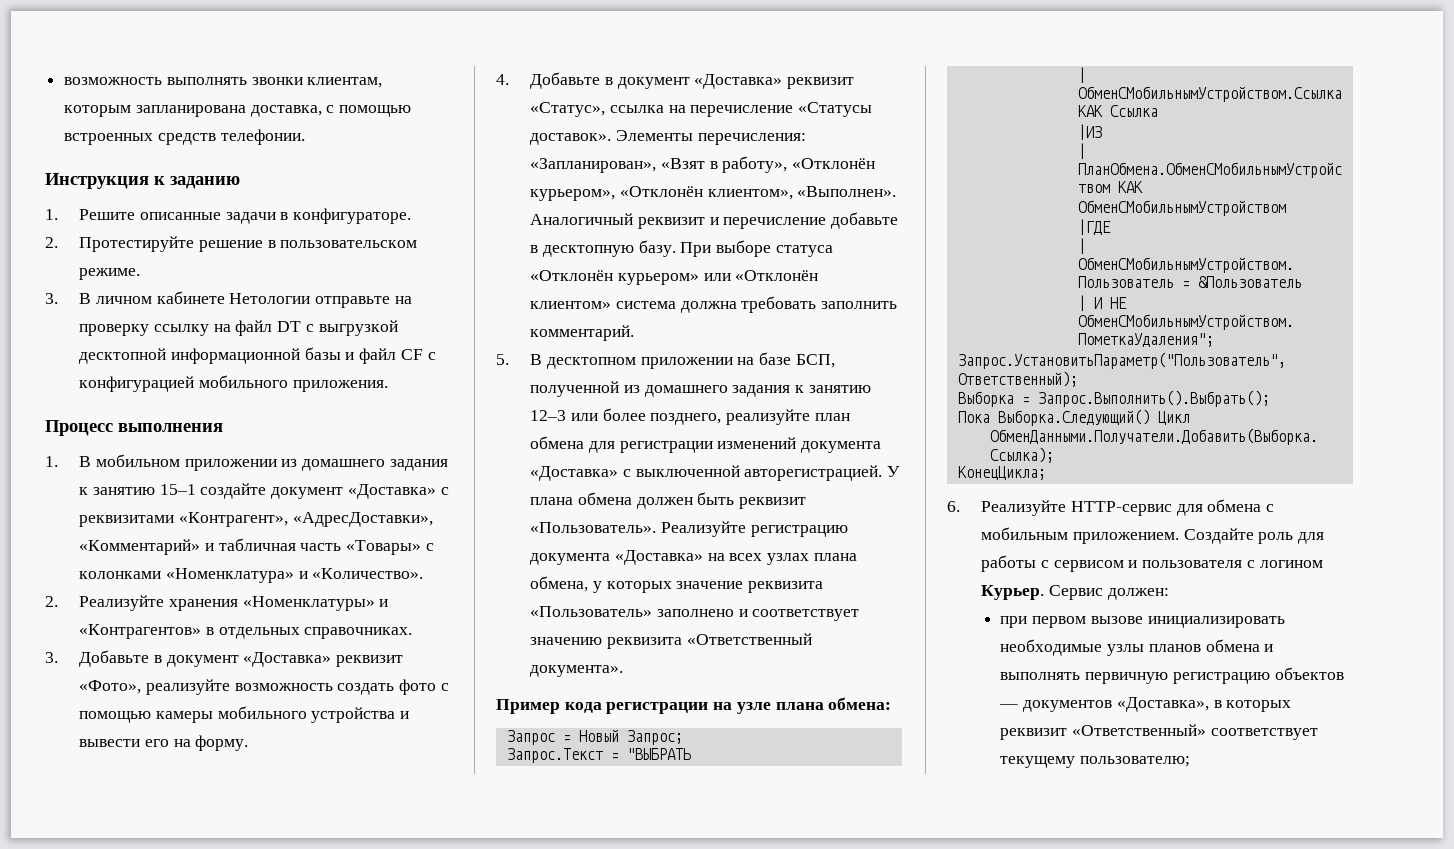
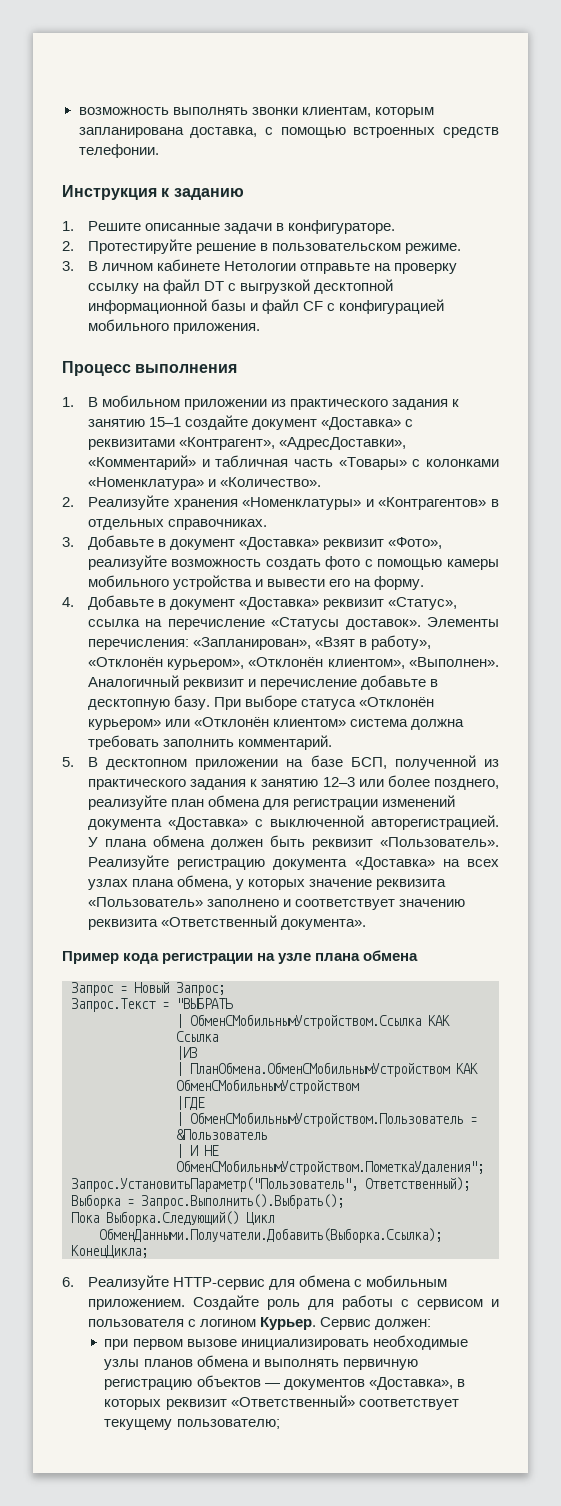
[302,459,386,471] домашнего -> [290,399,389,410] практического
[644,385,728,397] домашнего -> [87,779,186,790] практического
[828,697,892,710] обмена: -> [363,950,419,961] обмена

